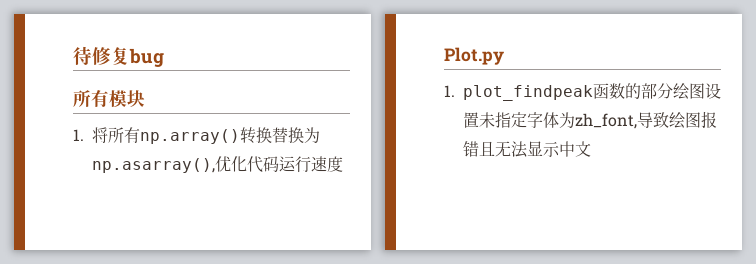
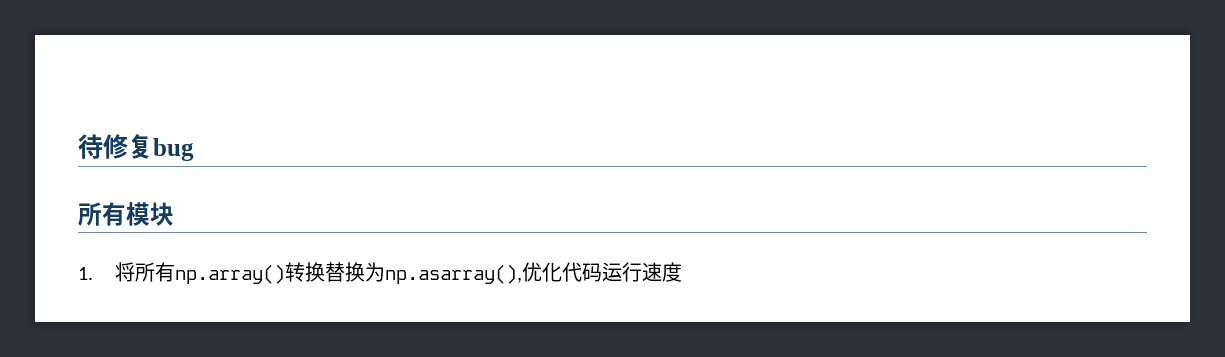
[444,47,504,65] [444,83,721,101] [463,111,717,129] [463,141,591,158] // Plot.py // 1. plot_findpeak函数的部分绘图设置未指定字体为zh_font,导致绘图报错且无法显示中文 -> (682, 272) none

